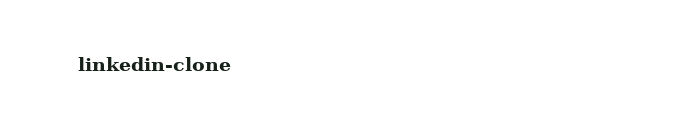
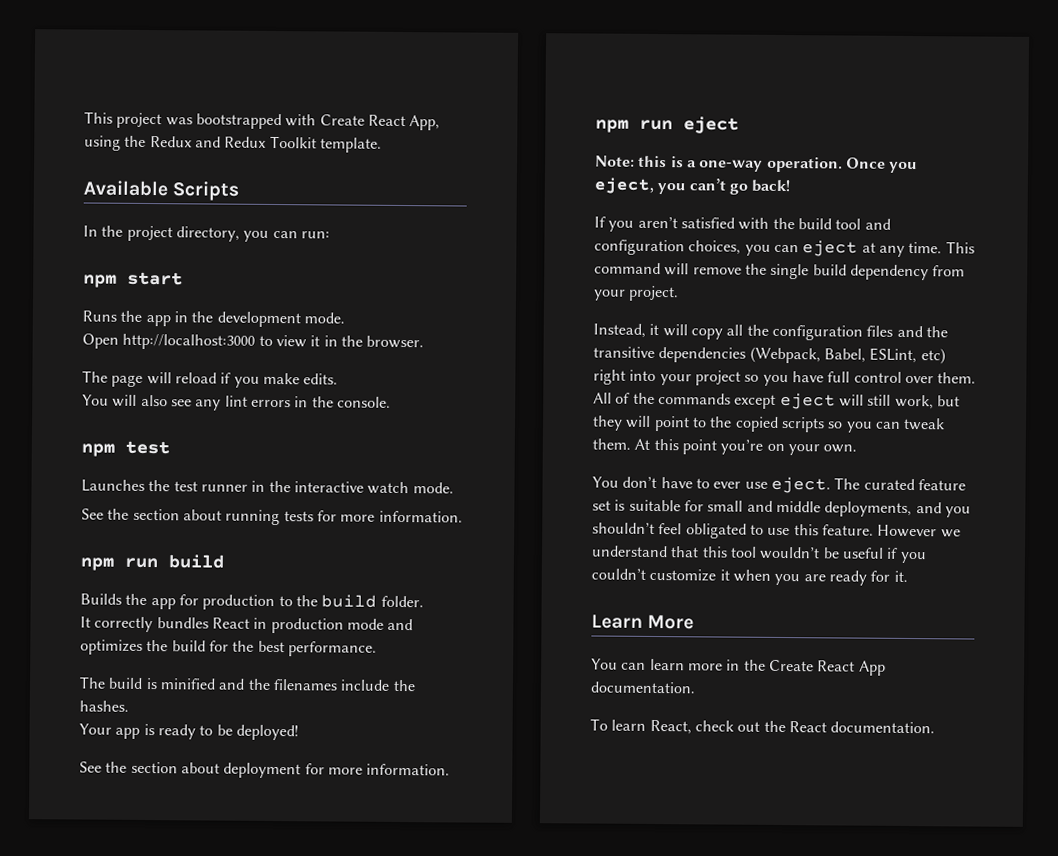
[78,57,231,71] linkedin-clone -> [84,111,441,131] [84,135,382,153] [83,180,240,201] [83,225,330,242] [83,271,183,288] [82,310,345,328] [82,333,425,350] [82,370,339,388] [82,394,391,411] [81,440,170,457] [81,479,454,495] [81,508,463,526] [80,554,224,571] [80,593,424,611] [80,616,414,634] [80,639,377,657] [79,676,416,692] [79,700,129,712] [79,723,299,741] [79,761,451,779] [595,116,739,134] [595,155,918,174] [594,177,791,195] [594,216,891,232] [594,239,975,257] [594,262,966,281] [594,285,680,302] [593,323,948,341] [593,346,946,365] [593,369,977,387] [593,392,960,410] [592,415,946,433] [592,438,858,456] [592,476,966,494] [592,499,971,518] [592,522,961,539] [591,545,927,564] [591,568,908,586] [591,614,695,630] [591,658,886,676] [590,681,696,694] [590,718,936,735] This project was bootstrapped with Create React App, using the Redux and Redux Toolkit template. // Available Scripts // In the project directory, you can run: // npm start // Runs the app in the development mode. // Open http://localhost:3000 to view it in the browser. // The page will reload if you make edits. // You will also see any lint errors in the console. // npm test // Launches the test runner in the interactive watch mode. // See the section about running tests for more information. // npm run build // Builds the app for production to the build folder. // It correctly bundles React in production mode and optimizes the build for the best performance. // The build is minified and the filenames include the hashes. // Your app is ready to be deployed! // See the section about deployment for more information. // npm run eject // Note: this is a one-way operation. Once you eject, you can’t go back! // If you aren’t satisfied with the build tool and configuration choices, you can eject at any time. This command will remove the single build dependency from your project. // Instead, it will copy all the configuration files and the transitive dependencies (Webpack, Babel, ESLint, etc) right into your project so you have full control over them. All of the commands except eject will still work, but they will point to the copied scripts so you can tweak them. At this point you’re on your own. // You don’t have to ever use eject. The curated feature set is suitable for small and middle deployments, and you shouldn’t feel obligated to use this feature. However we understand that this tool wouldn’t be useful if you couldn’t customize it when you are ready for it. // Learn More // You can learn more in the Create React App documentation. // To learn React, check out the React documentation.

